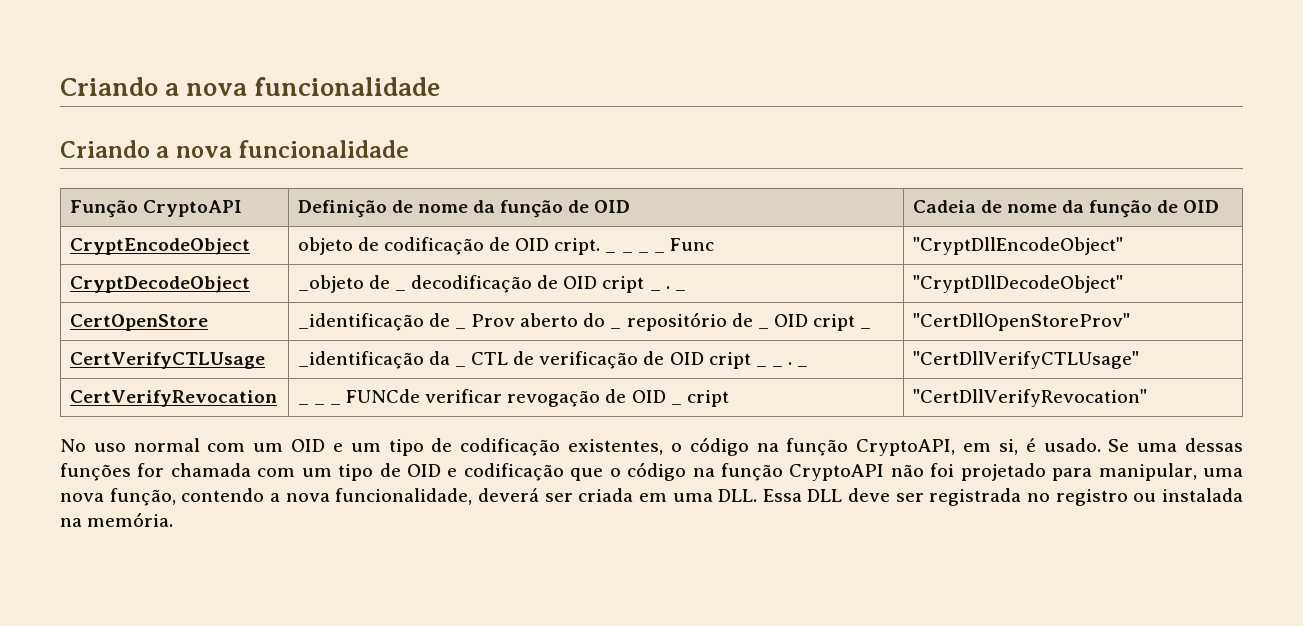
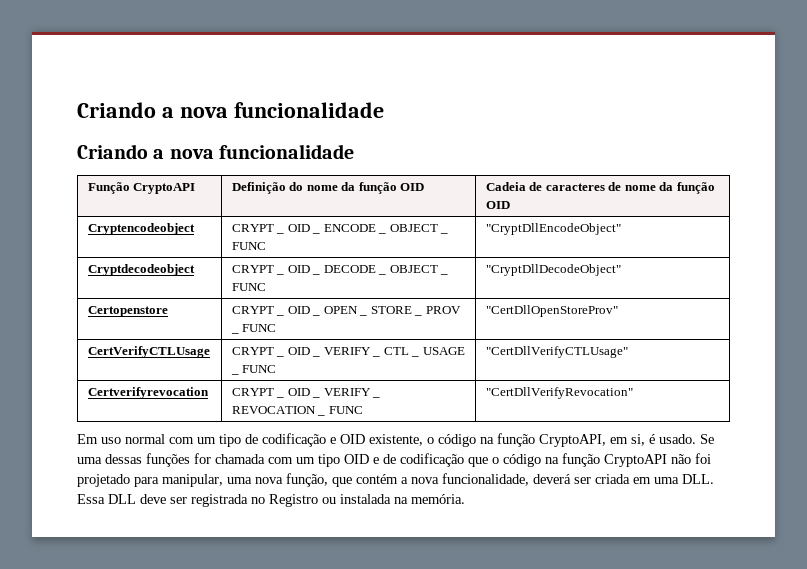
[391,200,631,218] [912,200,1220,218] [69,238,250,255] [297,237,665,255] [669,238,714,251] [912,237,1123,255] [69,276,250,293] [297,275,390,293] [394,275,661,293] [665,286,670,289] [674,289,686,291] [912,275,1123,293] [69,314,208,331] [297,313,450,331] [454,327,466,329] [471,313,606,327] [610,312,753,331] [757,327,769,329] [773,314,872,331] [912,313,1130,331] [69,352,265,369] [297,351,450,369] [454,365,466,367] [471,351,783,369] [788,362,793,365] [797,365,809,367] [912,351,1139,369] [69,390,277,407] [297,403,341,405] [346,389,666,407] [670,390,729,407] de nome da função de OID | Cadeia de nome da função de OID // CryptEncodeObject | objeto de codificação de OID cript. _ _ _ _ Func | "CryptDllEncodeObject" // CryptDecodeObject | _objeto de _ decodificação de OID cript _ . _ | "CryptDllDecodeObject" // CertOpenStore | _identificação de _ Prov aberto do _ repositório de _ OID cript _ | "CertDllOpenStoreProv" // CertVerifyCTLUsage | _identificação da _ CTL de verificação de OID cript _ _ . _ | "CertDllVerifyCTLUsage" // CertVerifyRevocation | _ _ _ FUNCde verificar revogação de OID _ cript -> [289,182,425,194] [485,182,715,194] [485,201,510,209] [87,223,195,235] [231,224,274,232] [276,232,285,234] [287,224,310,232] [312,232,321,234] [323,224,376,232] [378,232,387,234] [389,224,438,232] [440,232,449,234] [231,242,266,250] [485,223,621,235] [87,264,195,276] [231,265,274,273] [276,273,285,275] [287,265,310,273] [312,273,321,275] [323,265,376,273] [378,273,387,275] [389,265,438,273] [440,273,449,275] [231,283,266,291] [485,264,621,276] [87,306,168,317] [231,306,274,314] [276,314,285,316] [287,306,310,314] [312,314,321,316] [323,306,358,314] [359,314,368,316] [370,306,412,314] [414,314,423,316] [425,306,461,314] [230,332,239,334] [242,324,277,332] [485,305,618,317] [87,346,210,358] [231,347,274,355] [276,355,285,357] [287,347,310,355] [312,355,321,357] [323,347,371,355] [372,355,381,357] [383,347,409,355] [411,355,420,357] [422,347,465,355] [230,373,239,375] [242,365,277,373] [485,346,628,358] [87,387,209,399] [231,388,274,396] [276,396,285,398] [287,388,310,396] [312,396,321,398] [323,388,371,396] [372,396,381,398] [231,406,316,414] [317,414,326,416] [328,406,363,414] do nome da função OID | Cadeia de caracteres de nome da função OID // Cryptencodeobject | CRYPT _ OID _ ENCODE _ OBJECT _ FUNC | "CryptDllEncodeObject" // Cryptdecodeobject | CRYPT _ OID _ DECODE _ OBJECT _ FUNC | "CryptDllDecodeObject" // Certopenstore | CRYPT _ OID _ OPEN _ STORE _ PROV _ FUNC | "CertDllOpenStoreProv" // CertVerifyCTLUsage | CRYPT _ OID _ VERIFY _ CTL _ USAGE _ FUNC | "CertDllVerifyCTLUsage" // Certverifyrevocation | CRYPT _ OID _ VERIFY _ REVOCATION _ FUNC
[60,439,86,452] No -> [77,434,98,444] Em
[291,438,664,456] OID e um tipo de codificação existentes, -> [219,433,423,447] tipo de codificação e OID existente,
[379,463,458,477] de OID e -> [344,454,396,464] OID e de
[181,488,265,502] contendo -> [332,474,398,487] que contém
[1055,489,1128,506] registro -> [269,494,318,507] Registro

